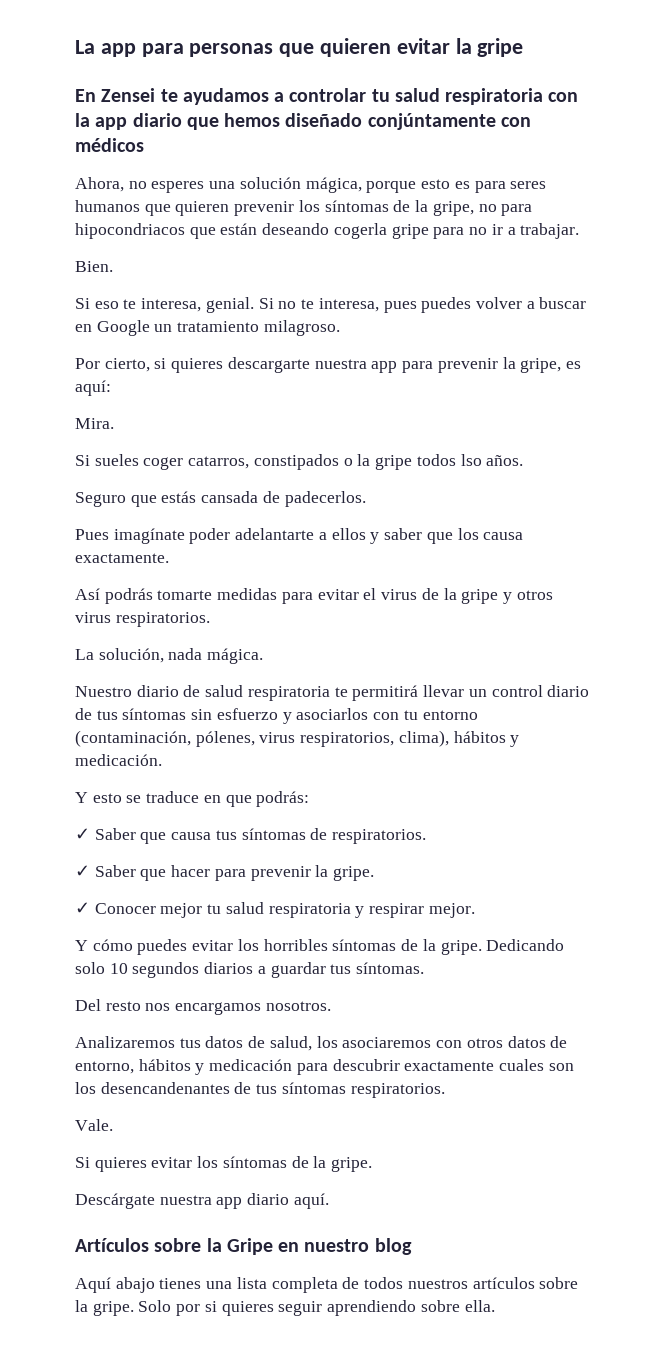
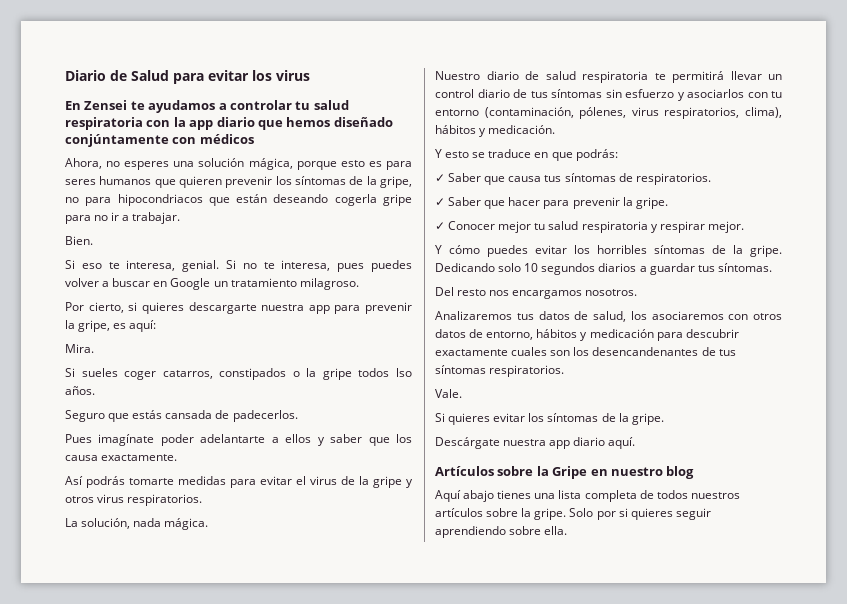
[75,38,524,57] La app para personas que quieren evitar la gripe -> [65,70,310,84] Diario de Salud para evitar los virus

